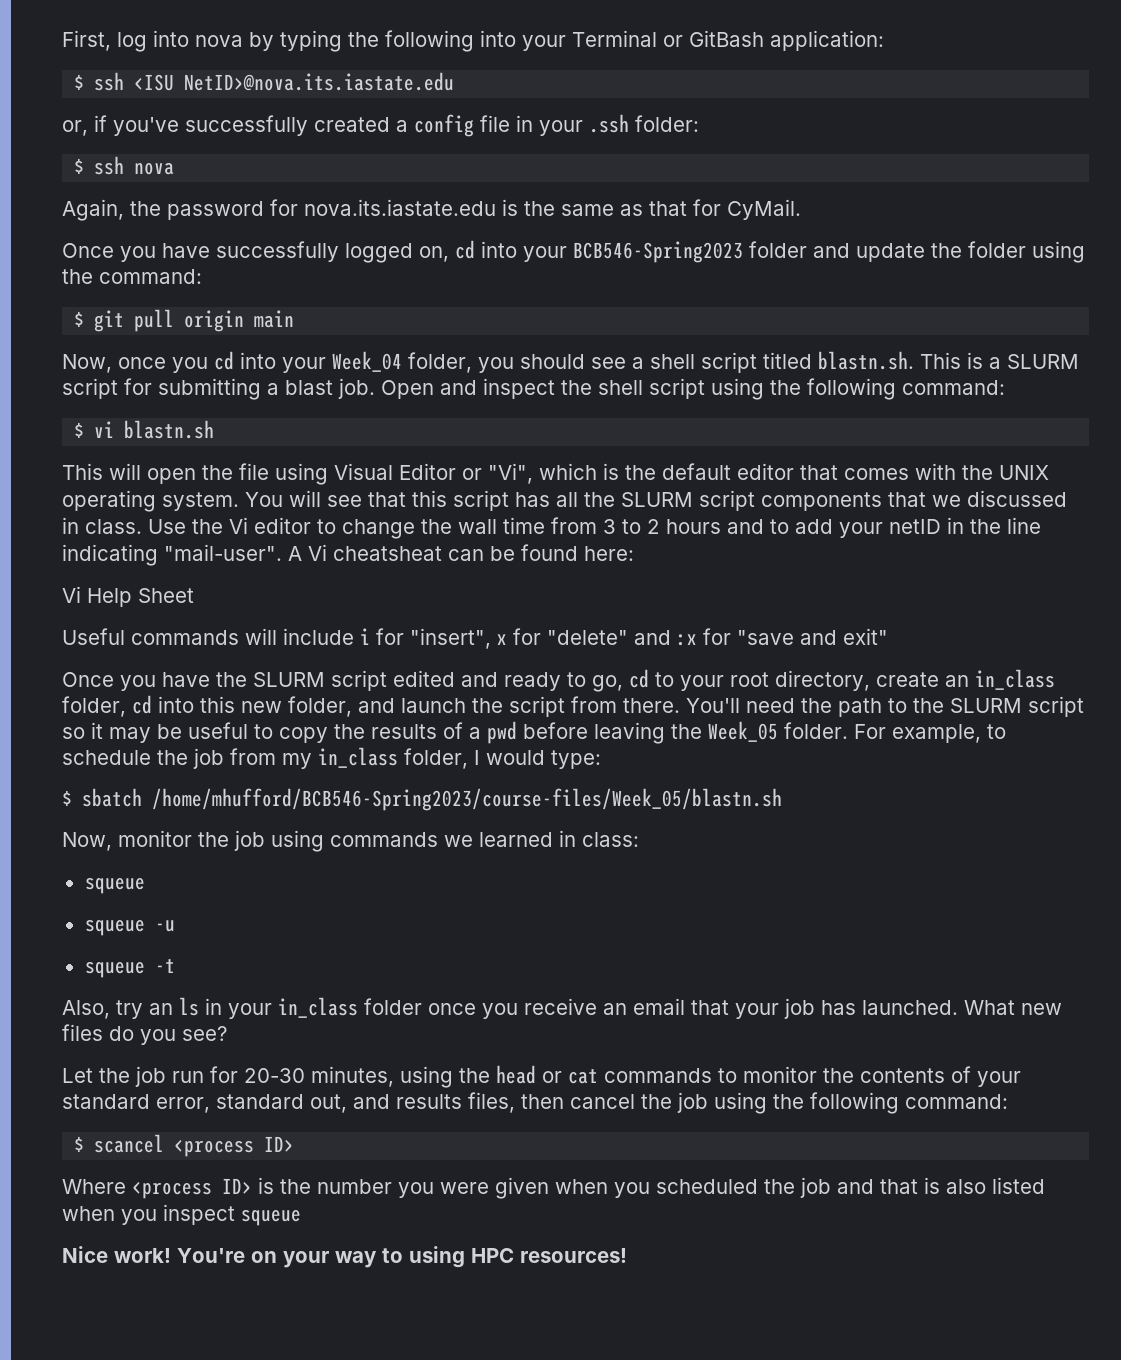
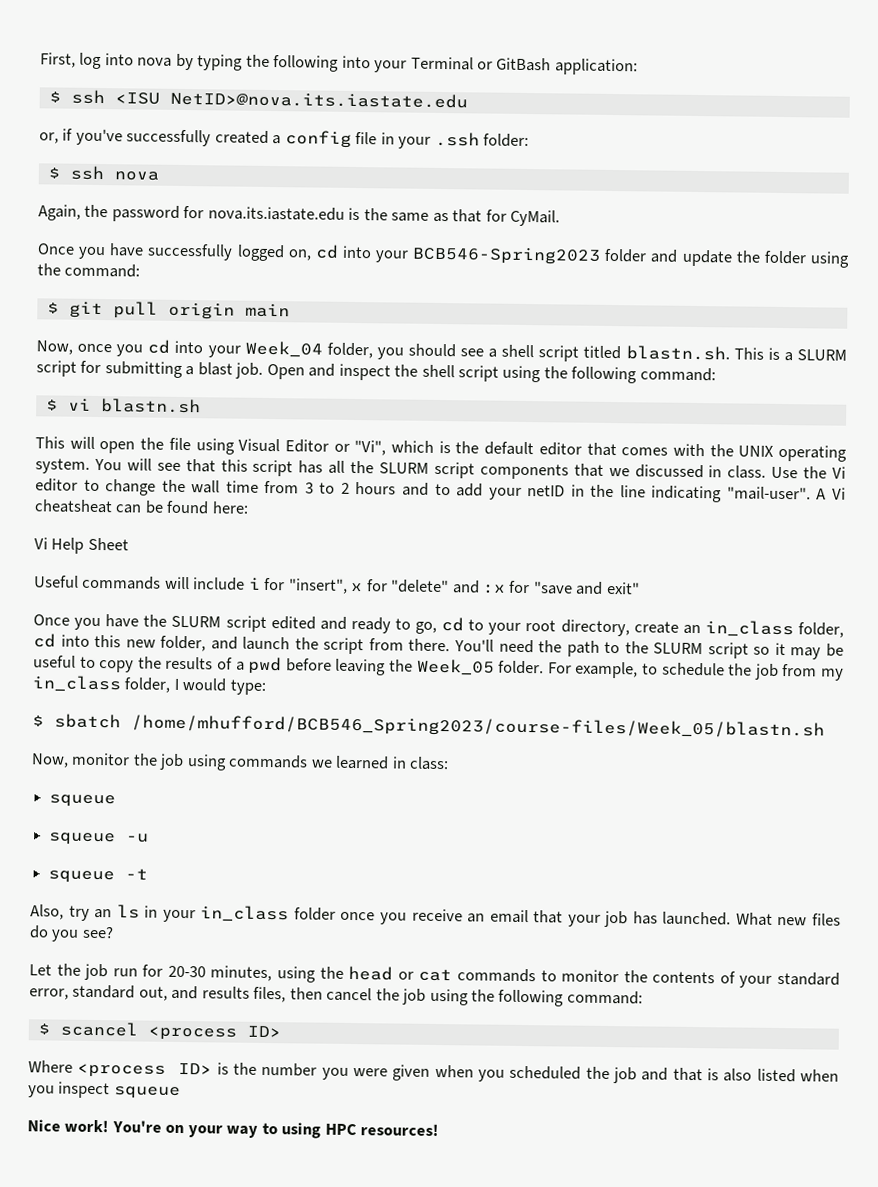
[152,788,782,811] /home/mhufford/BCB546-Spring2023/course-files/Week_05/blastn.sh -> [131,714,825,740] /home/mhufford/BCB546_Spring2023/course-files/Week_05/blastn.sh

